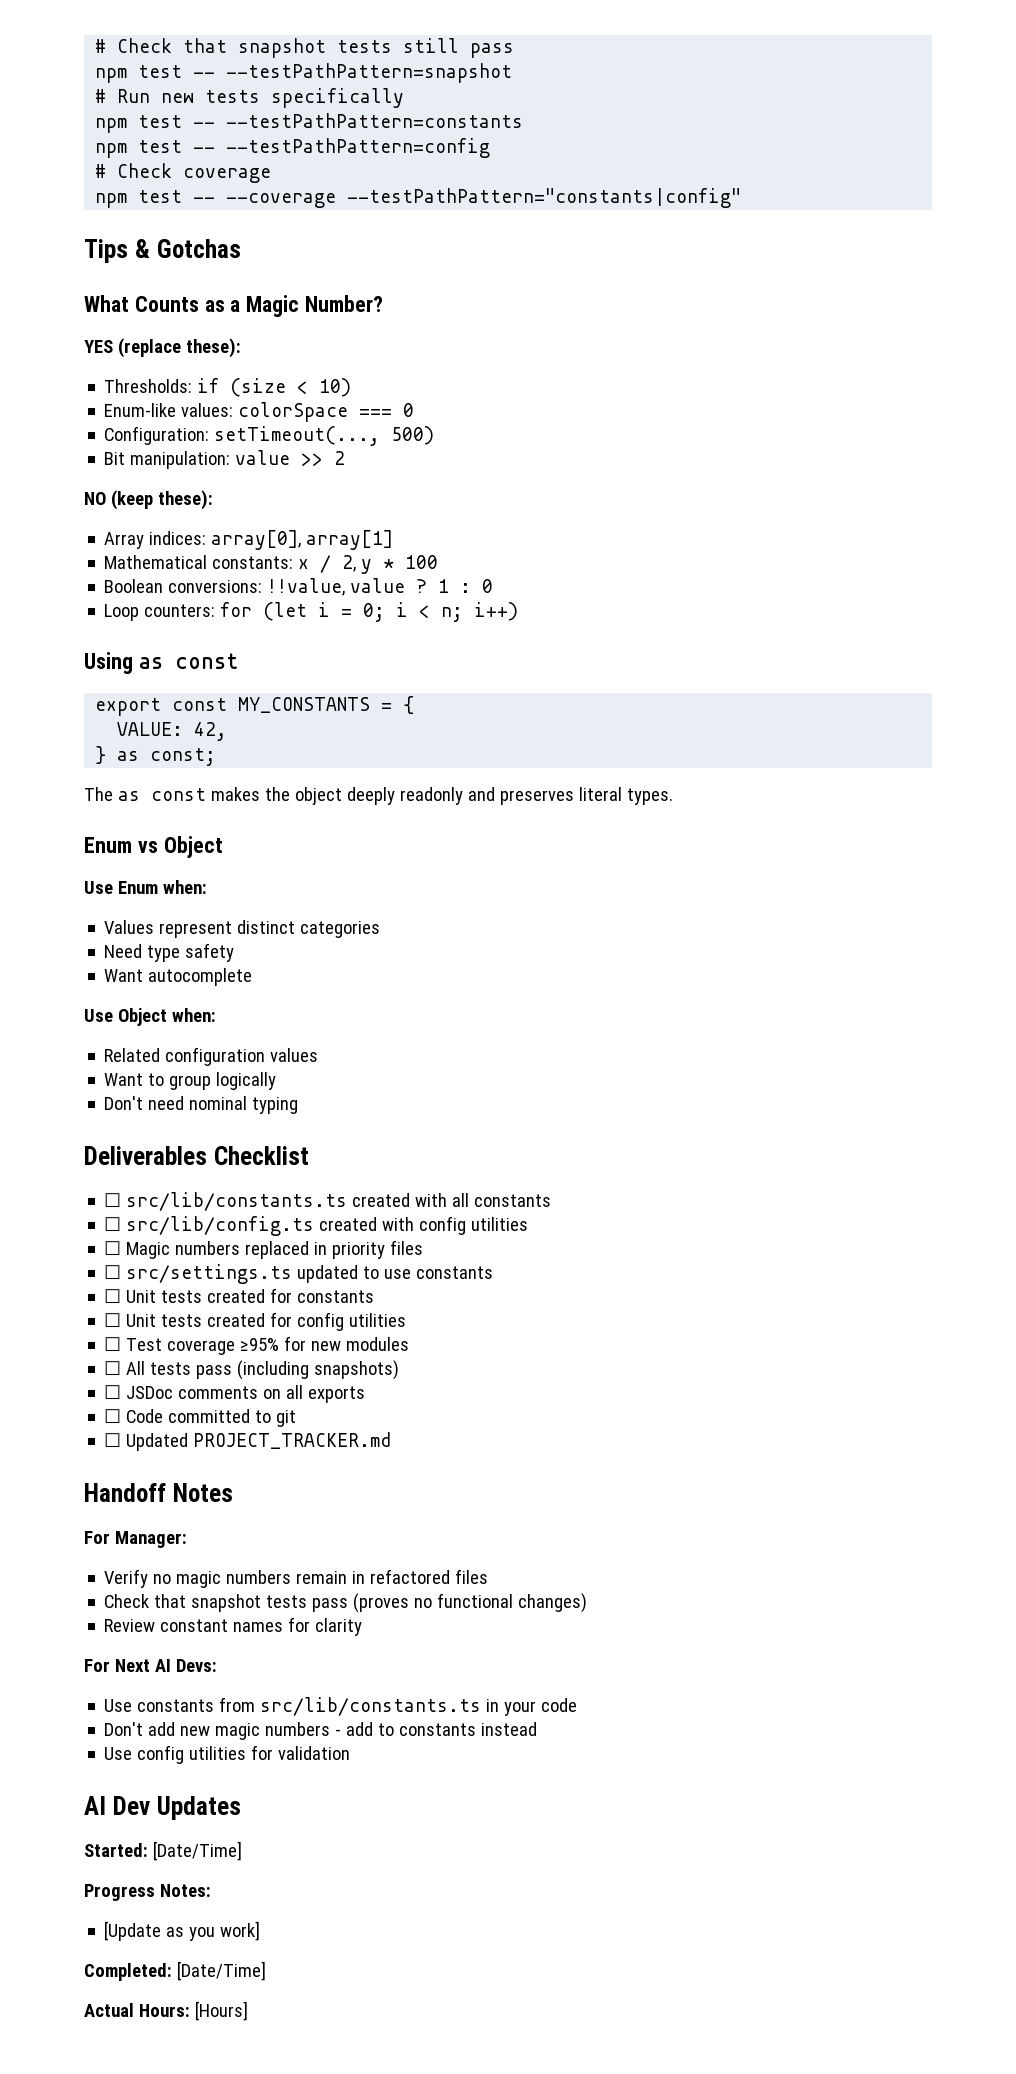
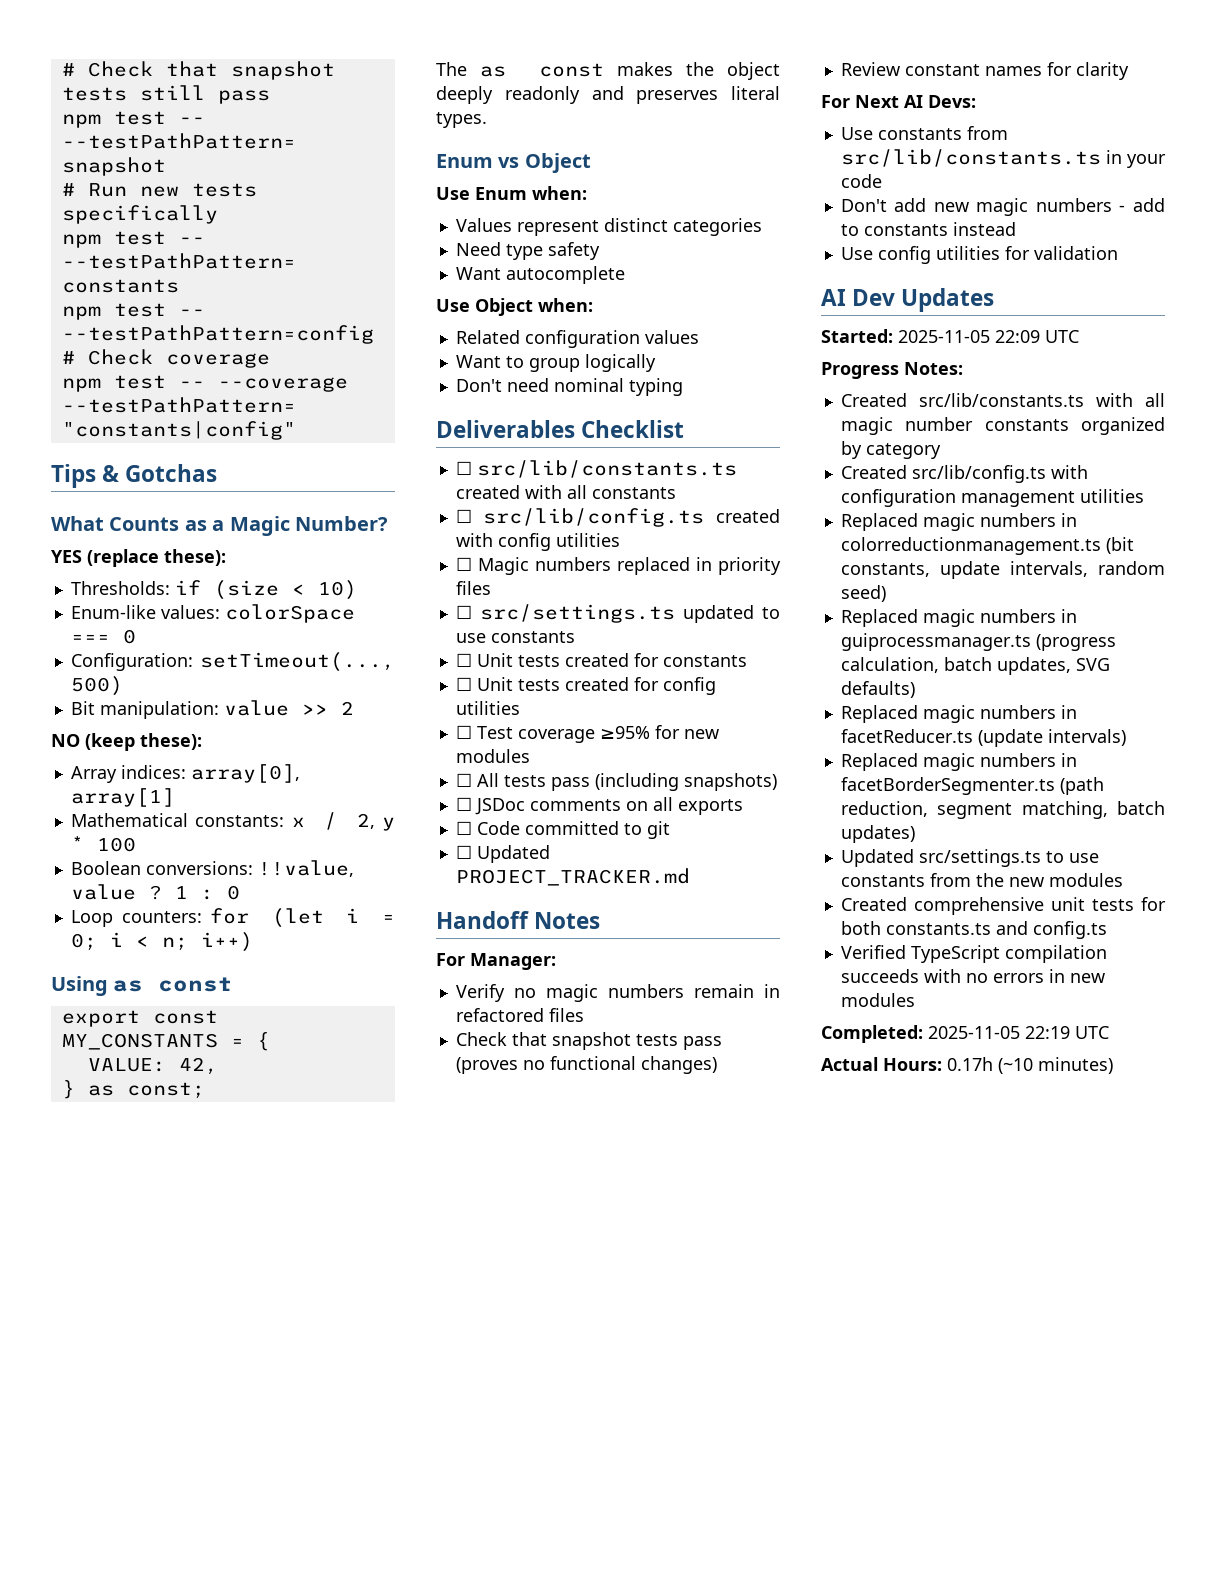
[152,1841,242,1861] [Date/Time] -> [898,330,1079,343] 2025-11-05 22:09 UTC
[104,1921,261,1941] [84,1961,266,1981] [Update as you work] // Completed: [Date/Time] -> [840,393,1165,407] [840,417,1165,435] [840,441,941,459] [840,465,1088,483] [840,489,1144,507] [840,513,1077,531] [840,537,1134,555] [840,561,1165,579] [840,585,886,602] [840,609,1077,627] [840,633,1116,651] [840,657,1110,675] [840,681,915,698] [840,705,1077,723] [840,729,1126,747] [840,753,1077,771] [840,777,1104,795] [840,801,1165,819] [840,825,915,843] [840,849,1099,867] [840,873,1123,887] [840,897,1166,915] [840,921,1107,939] [840,945,1107,963] [840,969,1105,983] [840,993,915,1007] [821,1025,1109,1043] Created src/lib/constants.ts with all magic number constants organized by category // Created src/lib/config.ts with configuration management utilities // Replaced magic numbers in colorreductionmanagement.ts (bit constants, update intervals, random seed) // Replaced magic numbers in guiprocessmanager.ts (progress calculation, batch updates, SVG defaults) // Replaced magic numbers in facetReducer.ts (update intervals) // Replaced magic numbers in facetBorderSegmenter.ts (path reduction, segment matching, batch updates) // Updated src/settings.ts to use constants from the new modules // Created comprehensive unit tests for both constants.ts and config.ts // Verified TypeScript compilation succeeds with no errors in new modules // Completed: 2025-11-05 22:19 UTC
[194,2001,248,2021] [Hours] -> [947,1057,1113,1074] 0.17h (~10 minutes)

